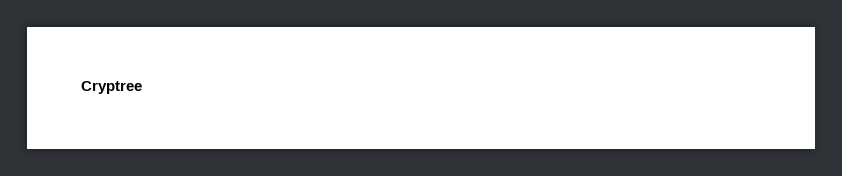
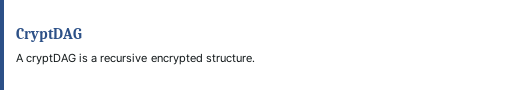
[81,81,142,94] Cryptree -> [16,28,82,42] [16,53,255,65] CryptDAG // A cryptDAG is a recursive encrypted structure.

